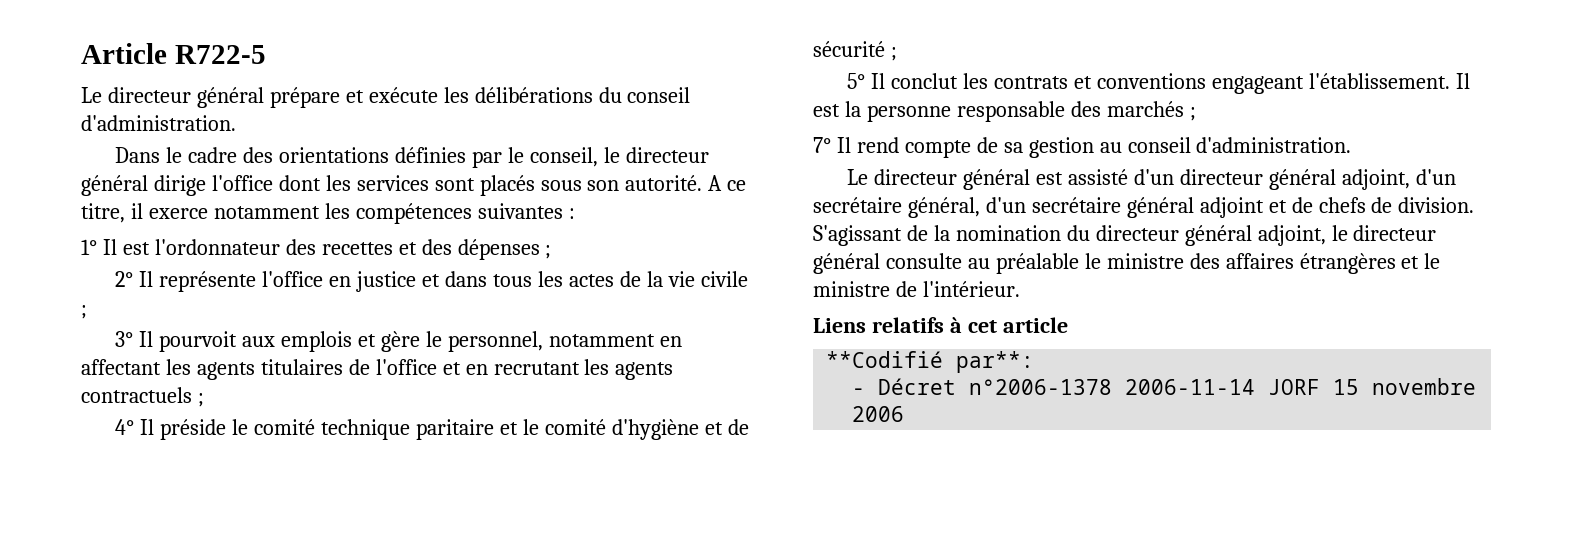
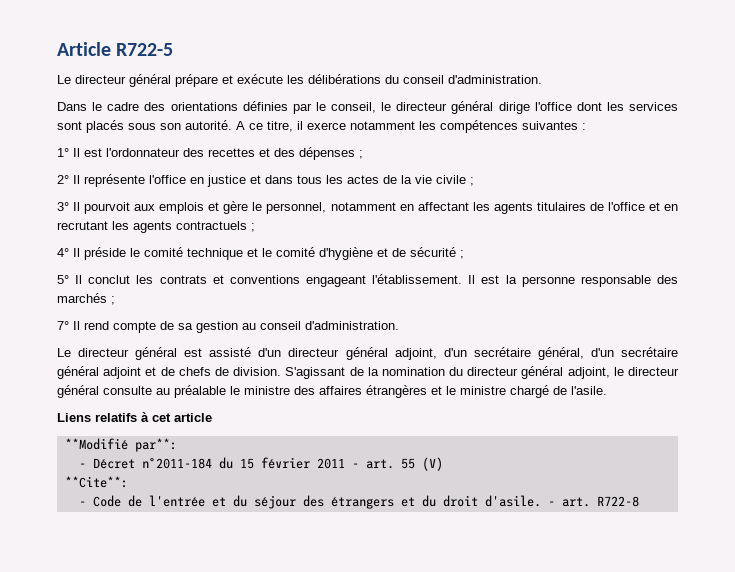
[415,419,494,440] paritaire -> (243, 254) none
[895,281,1020,297] de l'intérieur. -> [510,385,607,398] chargé de l'asile.
[826,351,944,368] **Codifié -> [64,438,128,450] **Modifié
[969,378,1477,395] [852,406,905,422] n°2006-1378 2006-11-14 JORF 15 novembre 2006 -> [141,457,443,471] [64,476,128,488] [78,495,639,509] n°2011-184 du 15 février 2011 - art. 55 (V) // **Cite**: // - Code de l'entrée et du séjour des étrangers et du droit d'asile. - art. R722-8

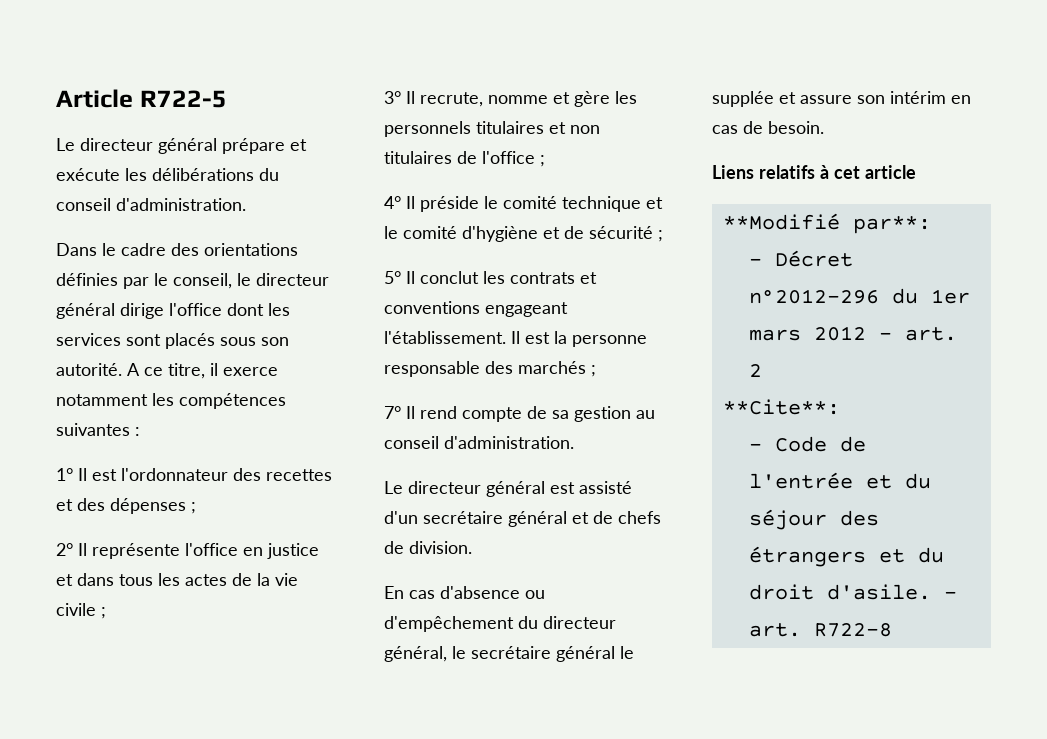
[84,201,678,214] [57,221,247,233] pourvoit aux emplois et gère le personnel, notamment en affectant les agents titulaires de l'office et en recrutant les agents contractuels -> [420,91,637,107] [384,121,600,137] [384,151,535,164] recrute, nomme et gère les personnels titulaires et non titulaires de l'office
[288,347,679,360] [57,366,142,379] directeur général adjoint, d'un secrétaire général, d'un secrétaire général adjoint -> [423,511,567,527] secrétaire général
[285,366,679,379] [57,385,607,398] S'agissant de la nomination du directeur général adjoint, le directeur général consulte au préalable le ministre des affaires étrangères et le ministre chargé de l'asile. -> [384,586,545,599] [384,616,616,632] [384,646,634,662] [712,91,971,107] [712,121,824,134] // En cas d'absence ou d'empêchement du directeur général, le secrétaire général le supplée et assure son intérim en cas de besoin.
[141,457,443,471] n°2011-184 du 15 février 2011 - art. 55 (V) -> [748,288,970,304] [748,326,957,341] [748,364,762,377] n°2012-296 du 1er mars 2012 - art. 2

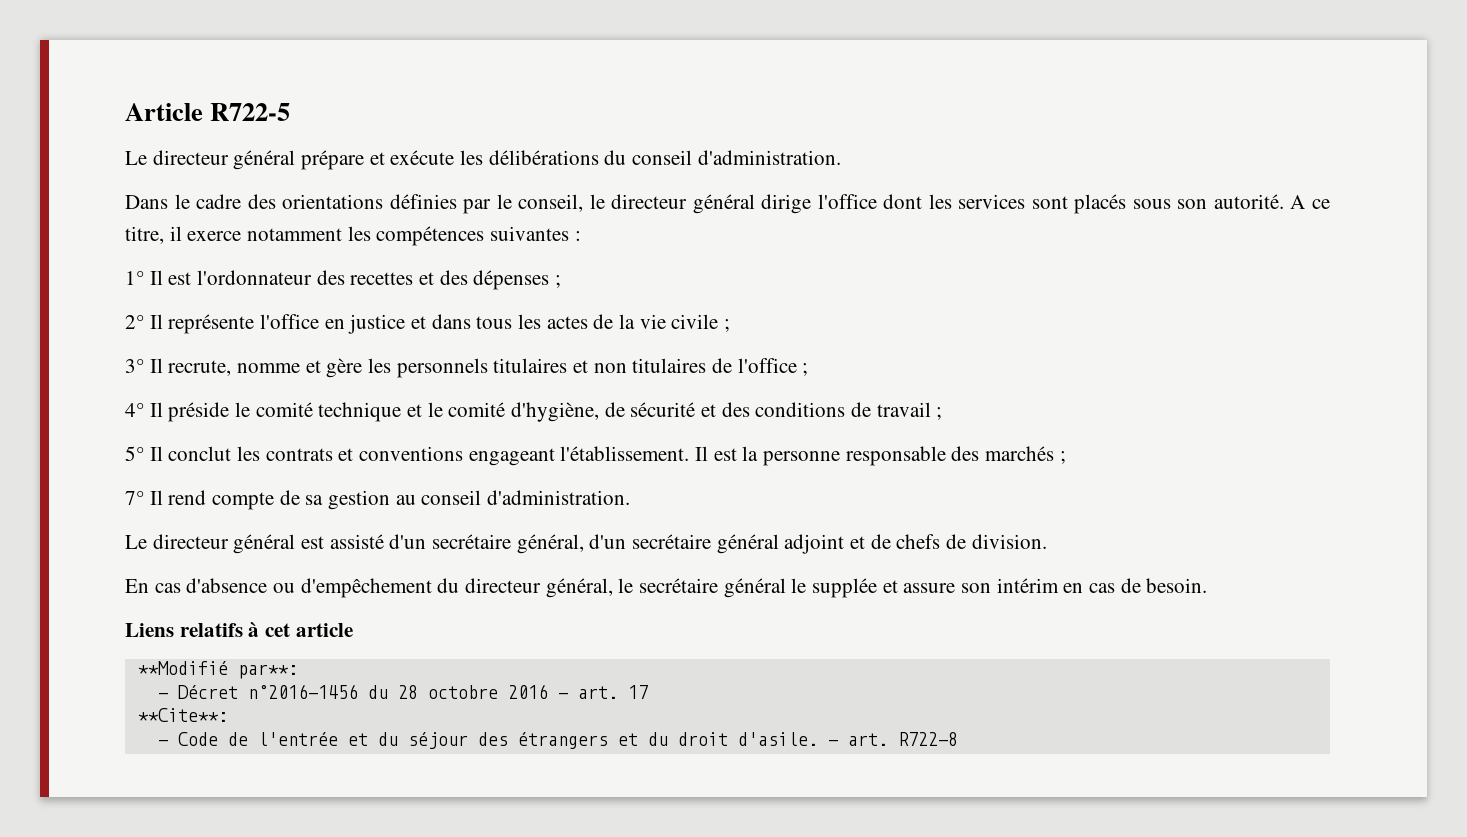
[462,226,653,242] d'hygiène et de sécurité -> [511,402,931,422] d'hygiène, de sécurité et des conditions de travail
[508,511,567,527] général -> [516,534,845,554] général, d'un secrétaire général adjoint
[748,288,970,304] [748,326,957,341] [748,364,762,377] n°2012-296 du 1er mars 2012 - art. 2 -> [247,684,648,699] n°2016-1456 du 28 octobre 2016 - art. 17

